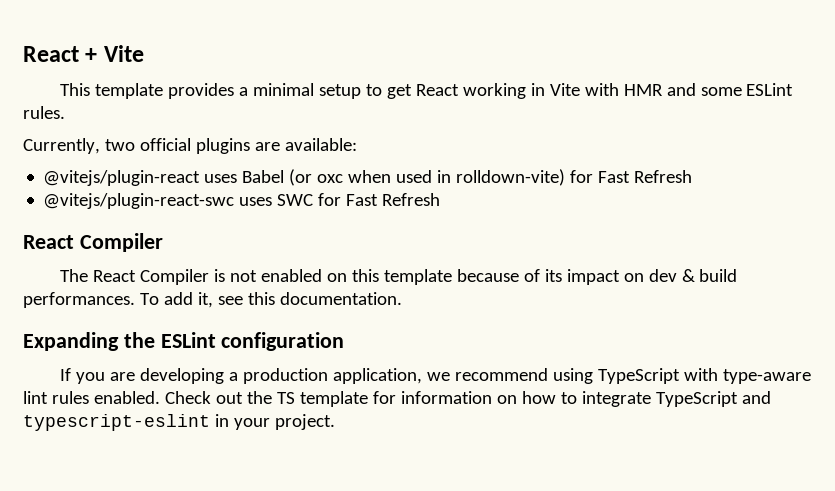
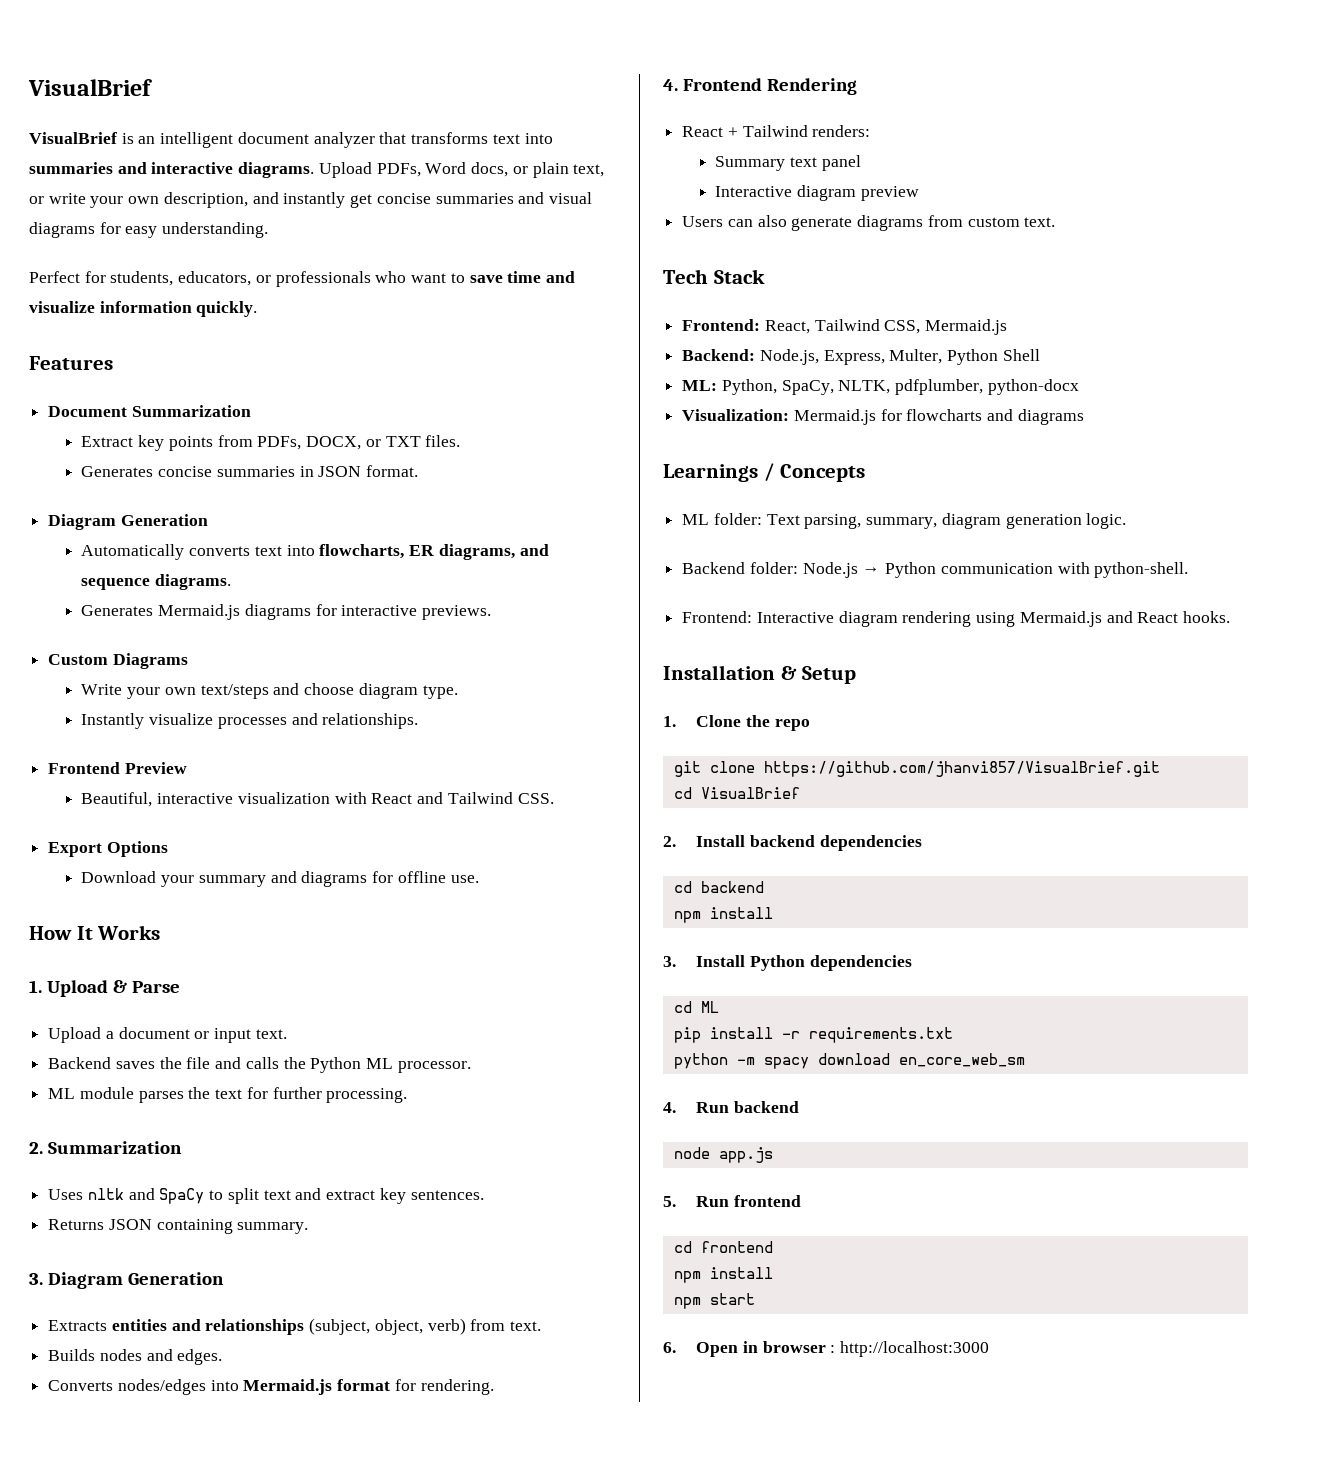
[23,45,144,62] [59,83,794,99] [23,106,65,119] [23,138,357,154] [43,169,693,186] [43,193,441,209] [23,233,163,252] [59,269,738,285] [23,292,402,308] [23,332,345,351] [59,368,811,384] [23,391,771,407] [23,414,335,431] React + Vite // This template provides a minimal setup to get React working in Vite with HMR and some ESLint rules. // Currently, two official plugins are available: // @vitejs/plugin-react uses Babel (or oxc when used in rolldown-vite) for Fast Refresh // @vitejs/plugin-react-swc uses SWC for Fast Refresh // React Compiler // The React Compiler is not enabled on this template because of its impact on dev & build performances. To add it, see this documentation. // Expanding the ESLint configuration // If you are developing a production application, we recommend using TypeScript with type-aware lint rules enabled. Check out the TS template for information on how to integrate TypeScript and typescript-eslint in your project. -> [28,79,152,96] [29,132,553,148] [29,162,605,178] [29,192,592,208] [29,222,269,238] [29,271,575,287] [29,301,258,317] [29,356,113,370] [48,405,251,417] [81,435,461,451] [81,465,419,477] [48,514,208,530] [81,544,549,560] [81,574,232,590] [81,604,492,620] [48,653,188,669] [81,683,458,699] [81,713,419,729] [48,762,187,774] [81,792,554,807] [48,841,168,857] [81,871,479,887] [29,925,161,940] [29,980,180,997] [48,1027,287,1043] [48,1057,471,1073] [48,1087,408,1103] [29,1141,182,1154] [48,1188,484,1204] [48,1219,309,1234] [29,1272,224,1289] [48,1318,542,1335] [48,1349,223,1365] [48,1379,494,1395] [663,78,857,95] [682,125,871,137] [715,155,861,171] [715,185,919,201] [682,215,1056,231] [663,269,765,284] [682,319,1008,335] [682,349,1040,365] [682,379,1079,395] [682,409,1084,425] [663,463,866,482] [682,513,1127,529] [682,562,1189,578] [682,611,1231,627] [663,665,857,684] [663,715,810,731] [673,761,1160,777] [673,787,800,799] [663,835,922,851] [673,881,764,893] [673,907,773,923] [663,955,912,971] [673,1001,719,1013] [673,1027,953,1043] [673,1053,1025,1069] [663,1101,799,1113] [673,1147,773,1163] [663,1195,801,1207] [673,1241,773,1253] [673,1267,773,1283] [673,1293,755,1309] [663,1341,990,1357] VisualBrief // VisualBrief is an intelligent document analyzer that transforms text into summaries and interactive diagrams. Upload PDFs, Word docs, or plain text, or write your own description, and instantly get concise summaries and visual diagrams for easy understanding. // Perfect for students, educators, or professionals who want to save time and visualize information quickly. // Features // Document Summarization // Extract key points from PDFs, DOCX, or TXT files. // Generates concise summaries in JSON format. // Diagram Generation // Automatically converts text into flowcharts, ER diagrams, and sequence diagrams. // Generates Mermaid.js diagrams for interactive previews. // Custom Diagrams // Write your own text/steps and choose diagram type. // Instantly visualize processes and relationships. // Frontend Preview // Beautiful, interactive visualization with React and Tailwind CSS. // Export Options // Download your summary and diagrams for offline use. // How It Works // 1. Upload & Parse // Upload a document or input text. // Backend saves the file and calls the Python ML processor. // ML module parses the text for further processing. // 2. Summarization // Uses nltk and SpaCy to split text and extract key sentences. // Returns JSON containing summary. // 3. Diagram Generation // Extracts entities and relationships (subject, object, verb) from text. // Builds nodes and edges. // Converts nodes/edges into Mermaid.js format for rendering. // 4. Frontend Rendering // React + Tailwind renders: // Summary text panel // Interactive diagram preview // Users can also generate diagrams from custom text. // Tech Stack // Frontend: React, Tailwind CSS, Mermaid.js // Backend: Node.js, Express, Multer, Python Shell // ML: Python, SpaCy, NLTK, pdfplumber, python-docx // Visualization: Mermaid.js for flowcharts and diagrams // Learnings / Concepts // ML folder: Text parsing, summary, diagram generation logic. // Backend folder: Node.js → Python communication with python-shell. // Frontend: Interactive diagram rendering using Mermaid.js and React hooks. // Installation & Setup // 1. Clone the repo // git clone https://github.com/jhanvi857/VisualBrief.git // cd VisualBrief // 2. Install backend dependencies // cd backend // npm install // 3. Install Python dependencies // cd ML // pip install -r requirements.txt // python -m spacy download en_core_web_sm // 4. Run backend // node app.js // 5. Run frontend // cd frontend // npm install // npm start // 6. Open in browser : http://localhost:3000

